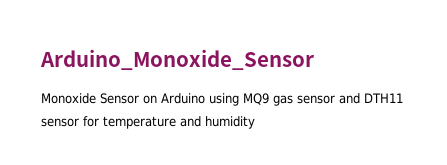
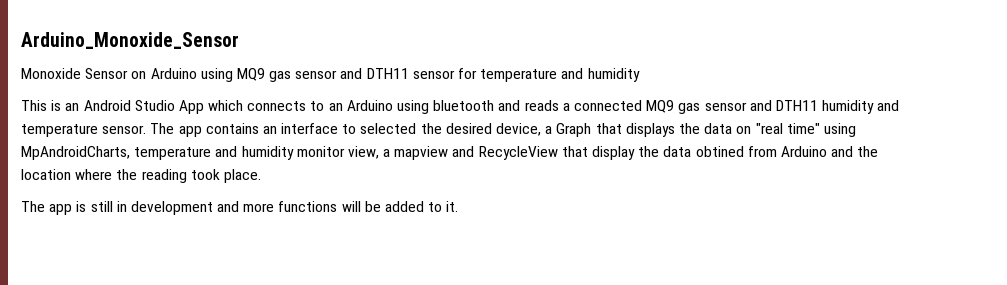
(255, 122) none -> [21,100,900,114] [21,123,856,137] [21,146,879,160] [21,169,261,183] [21,201,459,215] // This is an Android Studio App which connects to an Arduino using bluetooth and reads a connected MQ9 gas sensor and DTH11 humidity and temperature sensor. The app contains an interface to selected the desired device, a Graph that displays the data on "real time" using MpAndroidCharts, temperature and humidity monitor view, a mapview and RecycleView that display the data obtined from Arduino and the location where the reading took place. // The app is still in development and more functions will be added to it.

